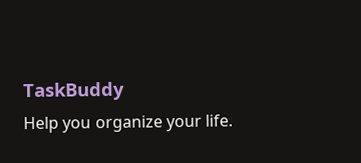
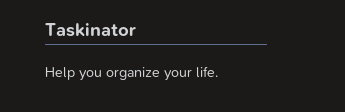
[23,81,125,102] TaskBuddy -> [45,23,136,37] Taskinator

